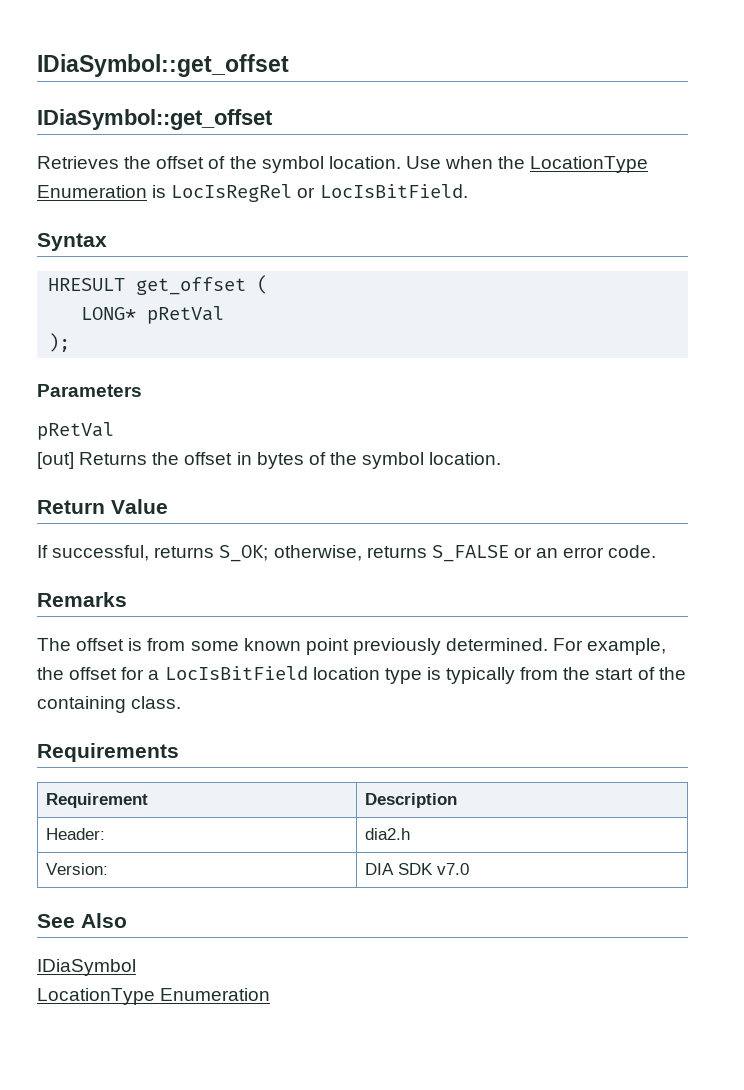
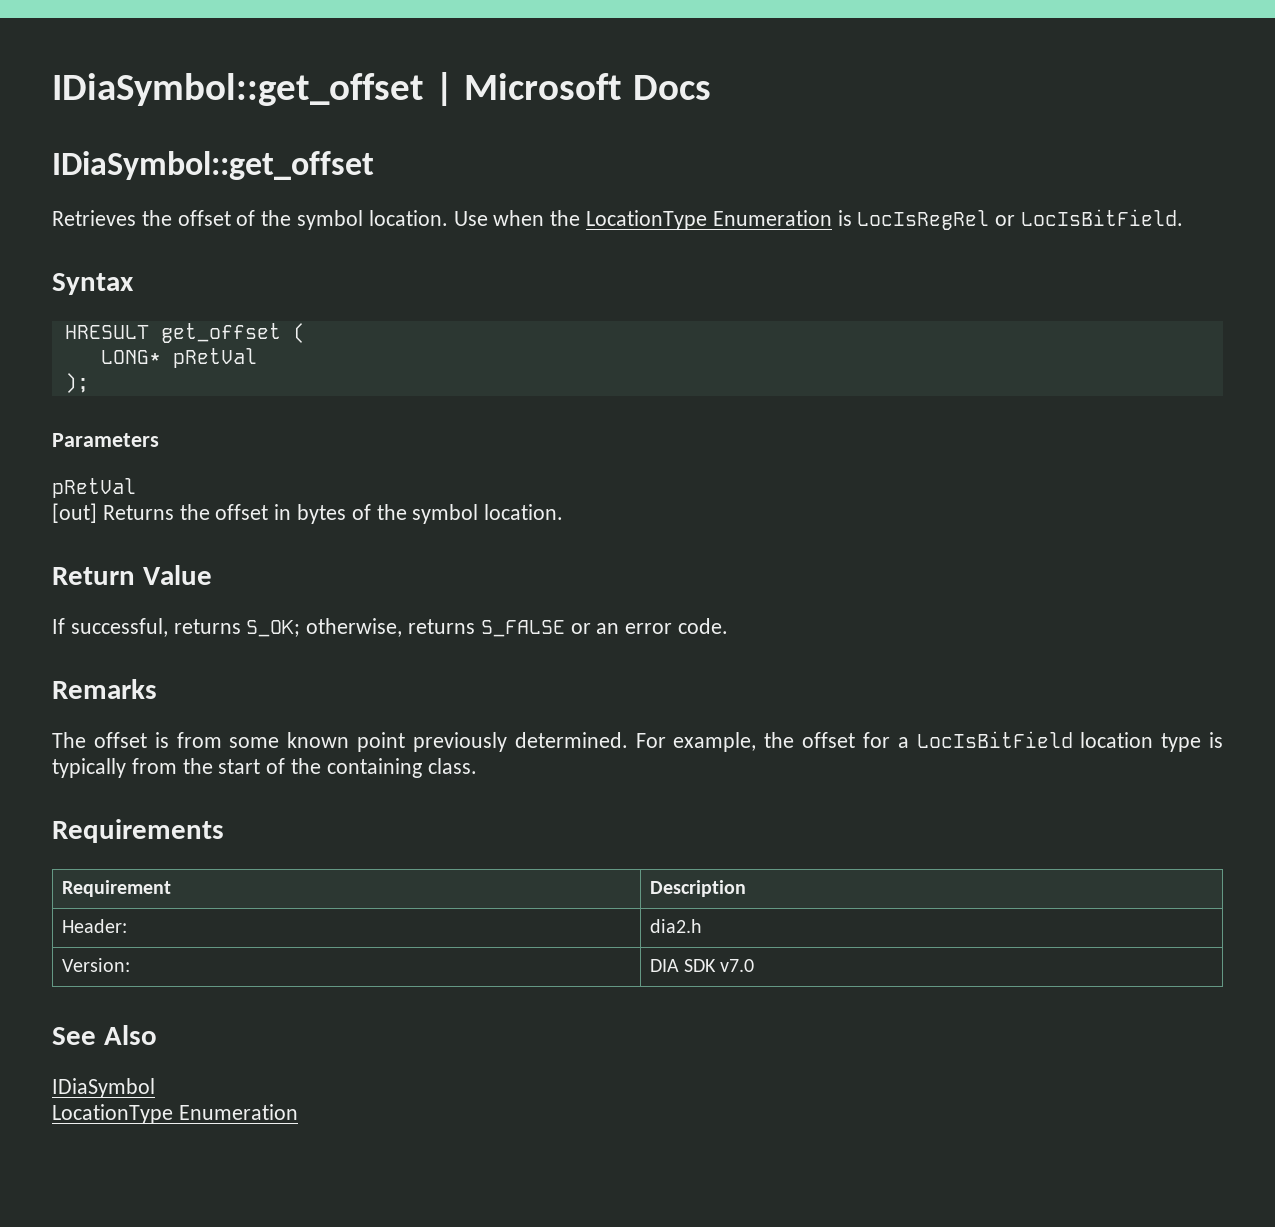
[37,54,289,77] IDiaSymbol::get_offset -> [52,72,711,106] IDiaSymbol::get_offset | Microsoft Docs

